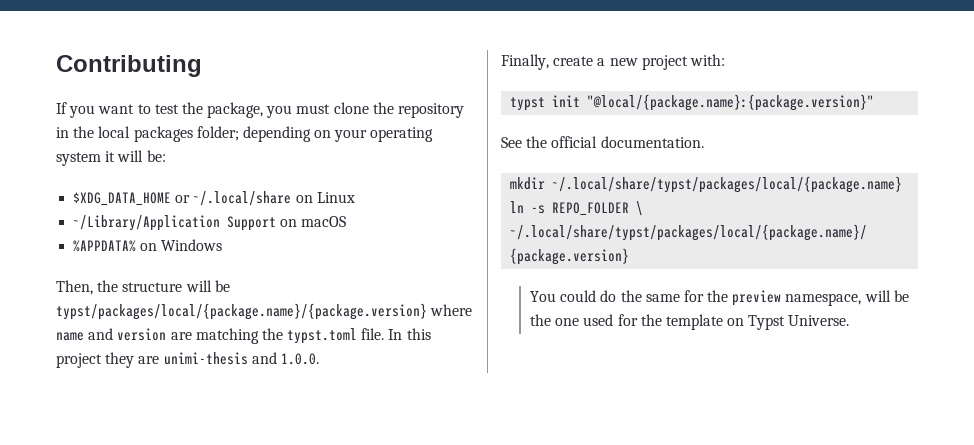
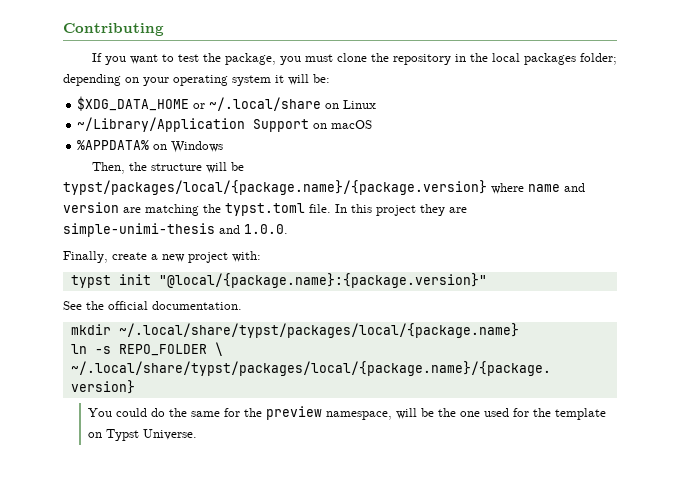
[163,352,248,365] unimi-thesis -> [63,223,215,237] simple-unimi-thesis

